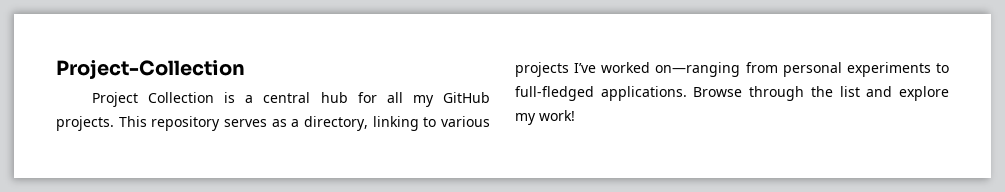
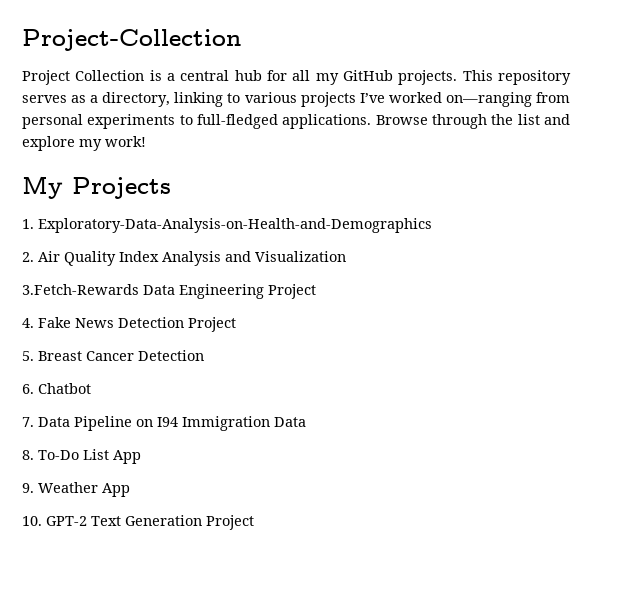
(575, 115) none -> [22,176,171,199] [22,218,432,233] [22,251,346,266] [22,284,316,299] [22,317,236,332] [22,350,204,361] [22,383,91,394] [22,416,306,431] [22,449,141,464] [22,482,130,497] [22,515,254,530] // My Projects // 1. Exploratory-Data-Analysis-on-Health-and-Demographics // 2. Air Quality Index Analysis and Visualization // 3.Fetch-Rewards Data Engineering Project // 4. Fake News Detection Project // 5. Breast Cancer Detection // 6. Chatbot // 7. Data Pipeline on I94 Immigration Data // 8. To-Do List App // 9. Weather App // 10. GPT-2 Text Generation Project

